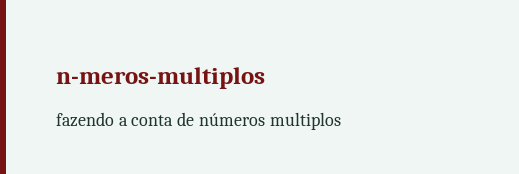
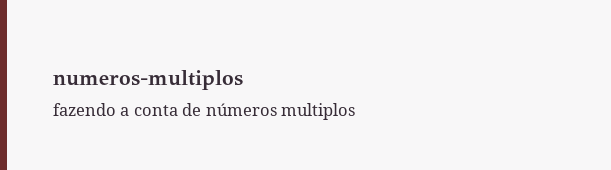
[56,67,265,89] n-meros-multiplos -> [53,70,243,90] numeros-multiplos

